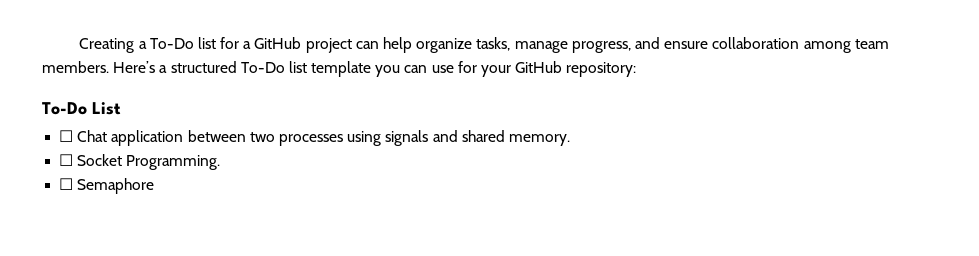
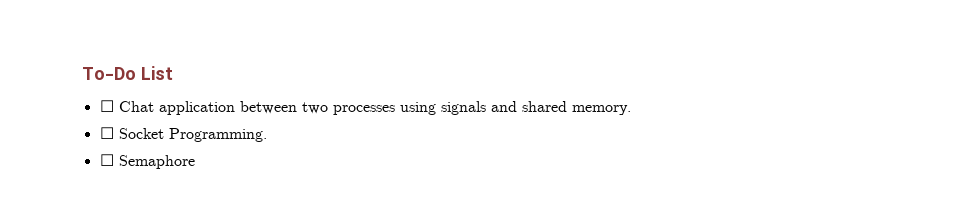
[79,37,889,53] [42,61,637,77] Creating a To-Do list for a GitHub project can help organize tasks, manage progress, and ensure collaboration among team members. Here’s a structured To-Do list template you can use for your GitHub repository: // -> (82, 73) none

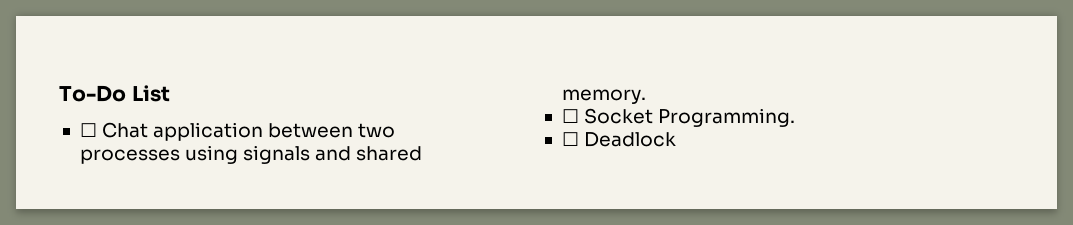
[118,155,195,169] Semaphore -> [584,132,677,147] Deadlock

